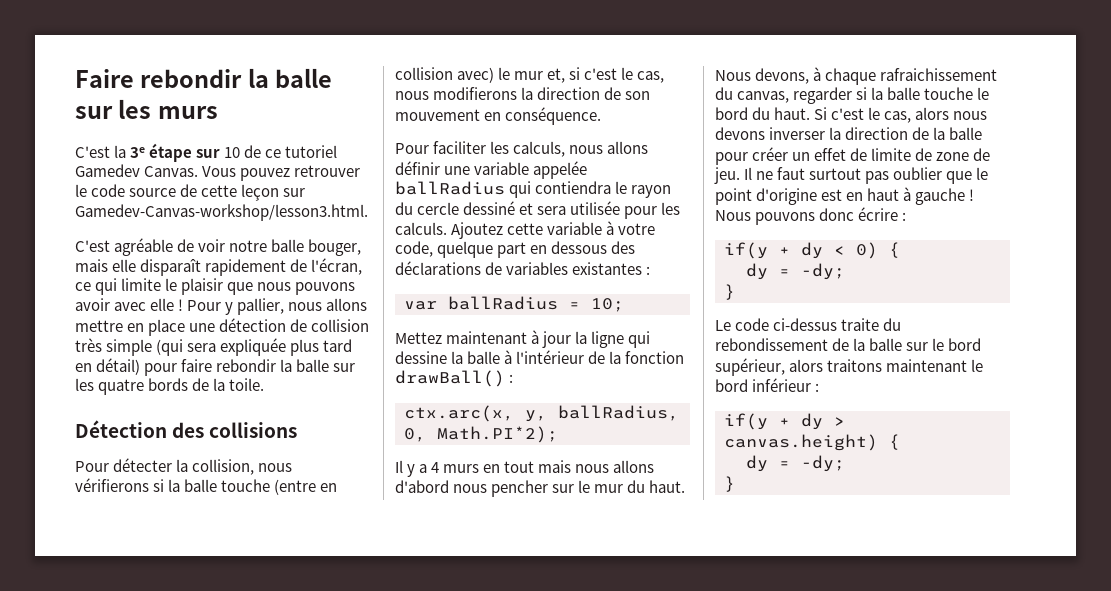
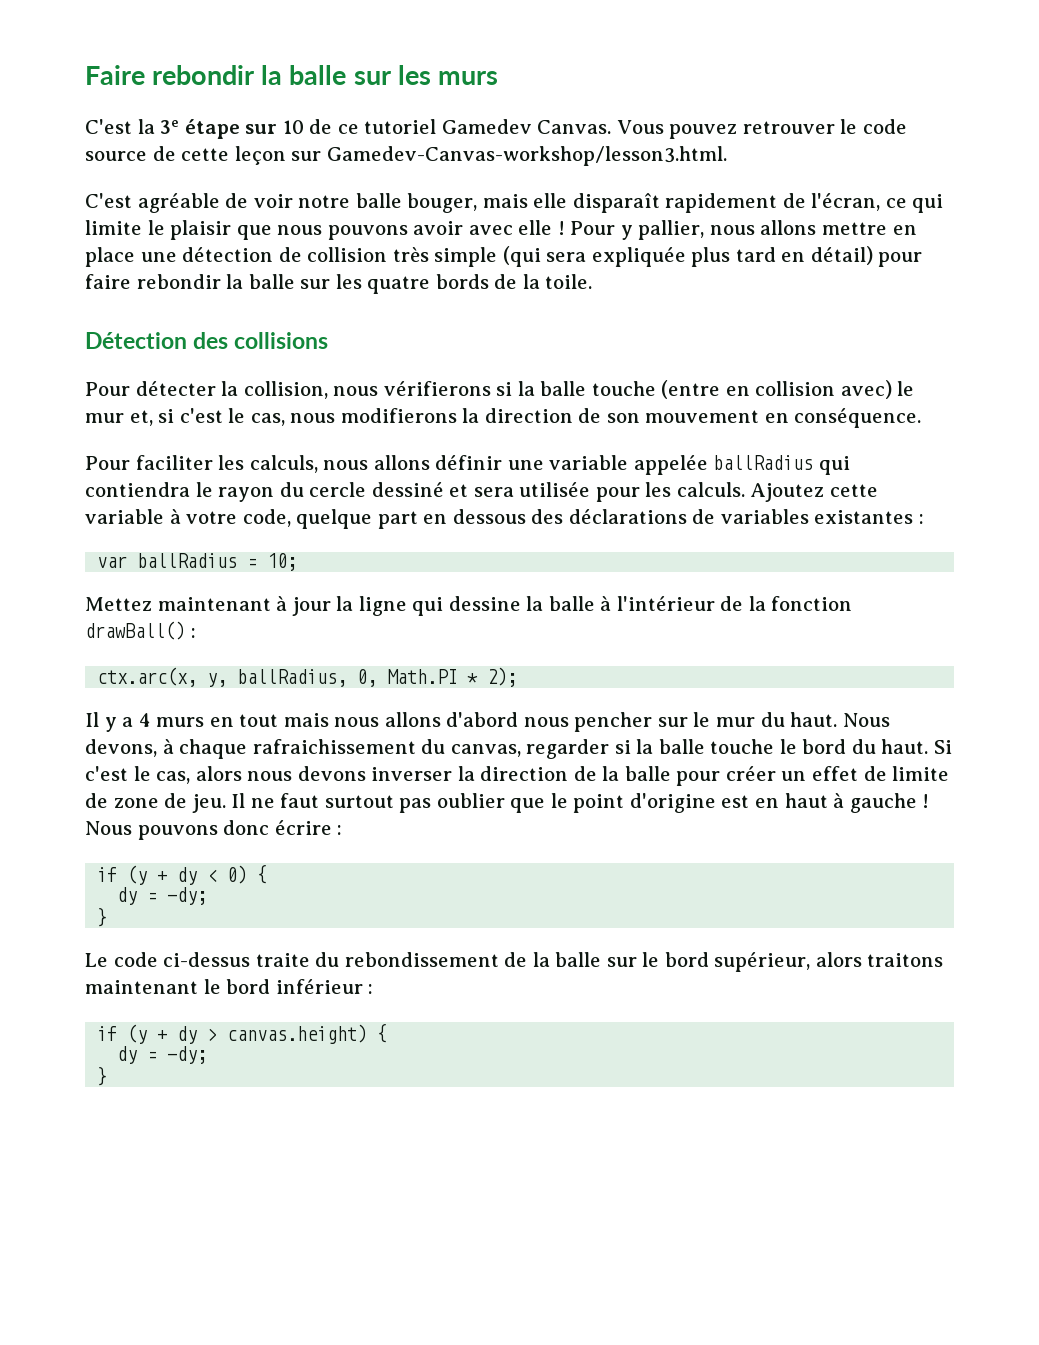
[437,426,558,443] Math.PI*2); -> [387,667,518,687] Math.PI * 2);
[724,242,768,259] if(y -> [97,865,148,885] if (y
[724,413,768,430] if(y -> [97,1024,148,1044] if (y

